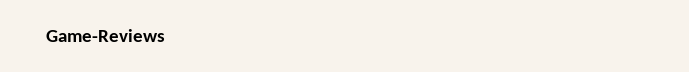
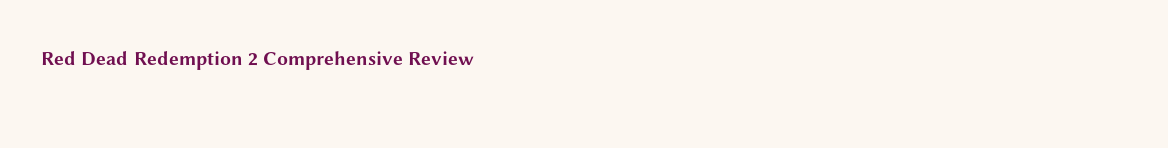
[46,29,165,42] Game-Reviews -> [41,51,475,70] Red Dead Redemption 2 Comprehensive Review

